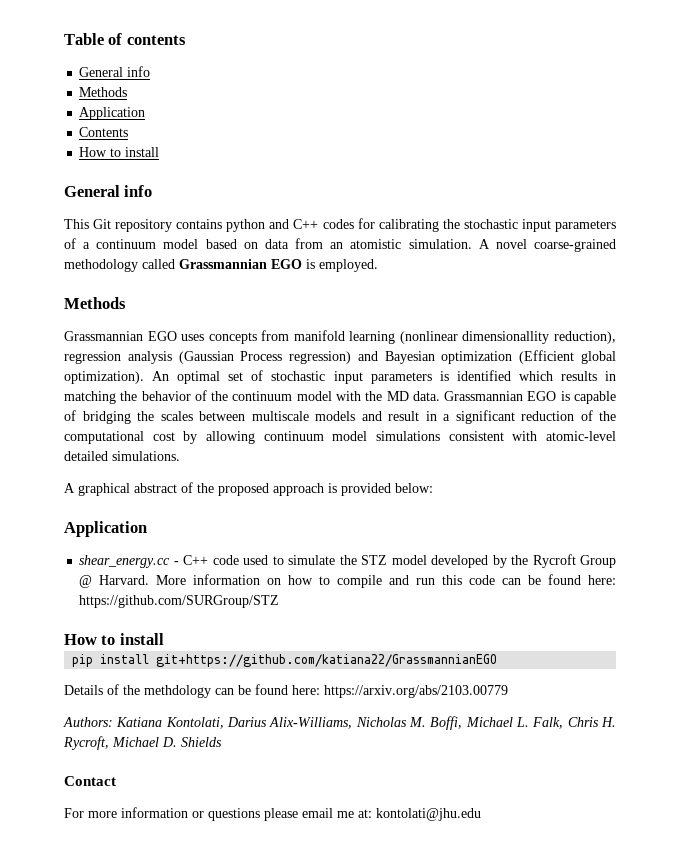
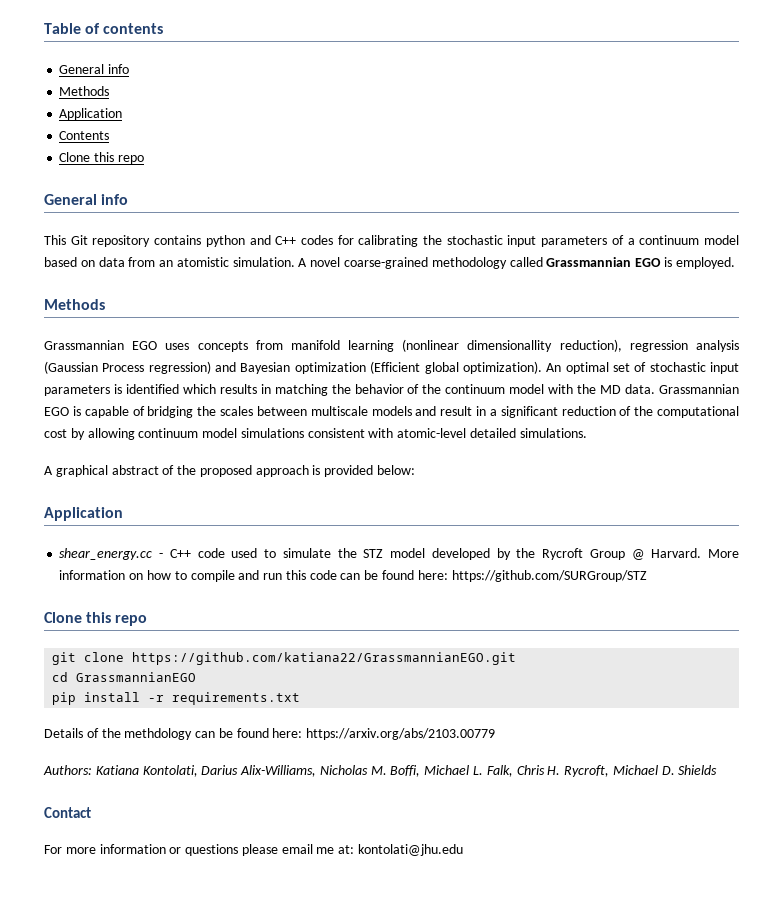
[79,147,160,157] How to install -> [59,152,144,164] Clone this repo
[64,633,164,645] How to install -> [44,612,148,626] [52,652,517,665] [52,672,197,682] Clone this repo // git clone https://github.com/katiana22/GrassmannianEGO.git // cd GrassmannianEGO
[156,654,498,667] git+https://github.com/katiana22/GrassmannianEGO -> [148,692,301,705] -r requirements.txt

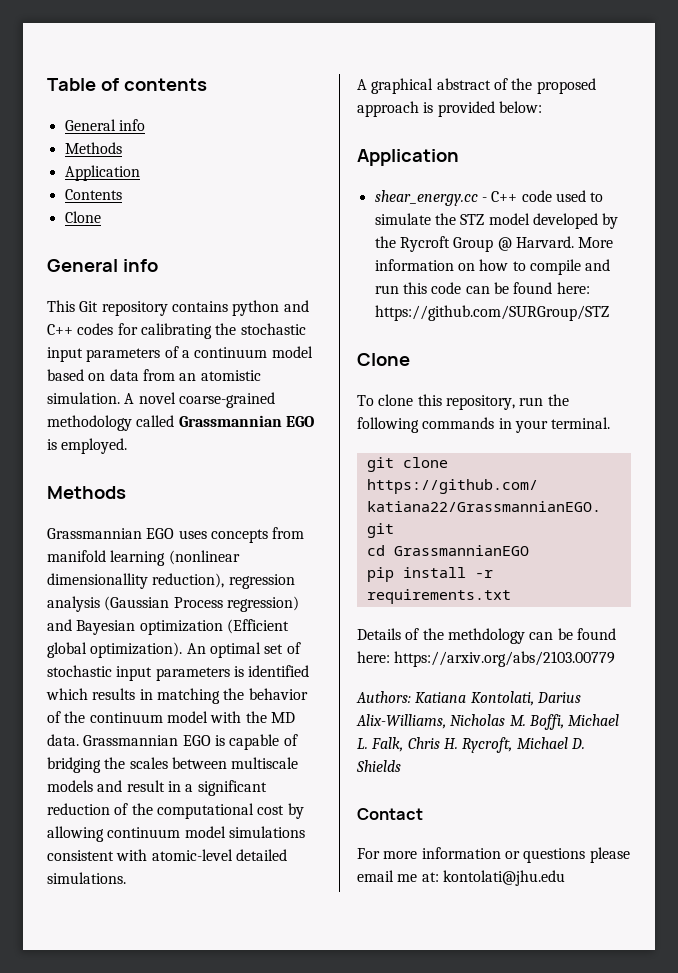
[94,152,144,164] this repo -> (101, 217) none
[86,612,148,626] this repo -> [357,394,569,410] [357,417,611,433] // To clone this repository, run the following commands in your terminal.

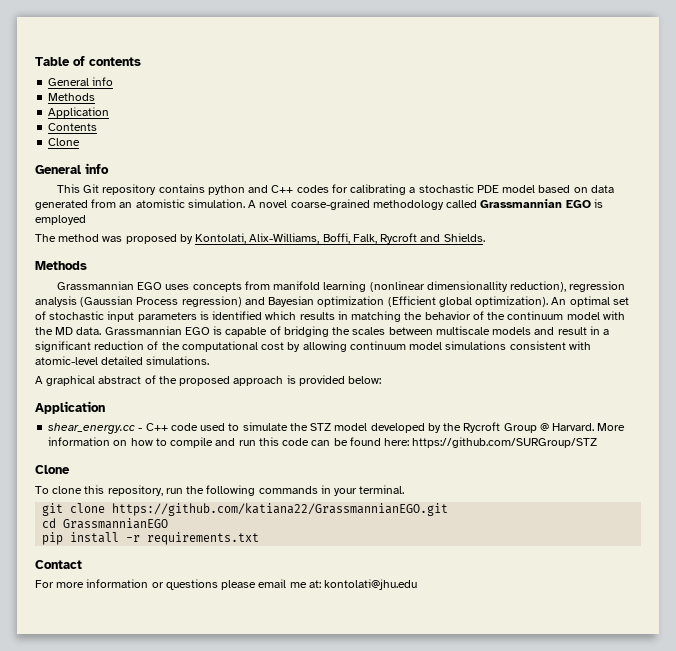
[215,323,306,335] [47,346,268,362] the stochastic input parameters of a continuum -> [409,184,499,193] a stochastic PDE
(139, 375) none -> [35,200,88,210] generated
[61,438,128,454] employed. -> [35,215,86,225] [35,233,485,244] employed // The method was proposed by Kontolati, Alix-Williams, Boffi, Falk, Rycroft and Shields.
[357,628,616,644] [357,651,616,667] [356,691,581,706] [356,714,620,730] [357,737,585,753] [356,760,401,772] // Details of the methdology can be found here: https://arxiv.org/abs/2103.00779 // Authors: Katiana Kontolati, Darius Alix-Williams, Nicholas M. Boffi, Michael L. Falk, Chris H. Rycroft, Michael D. Shields -> (260, 538) none

